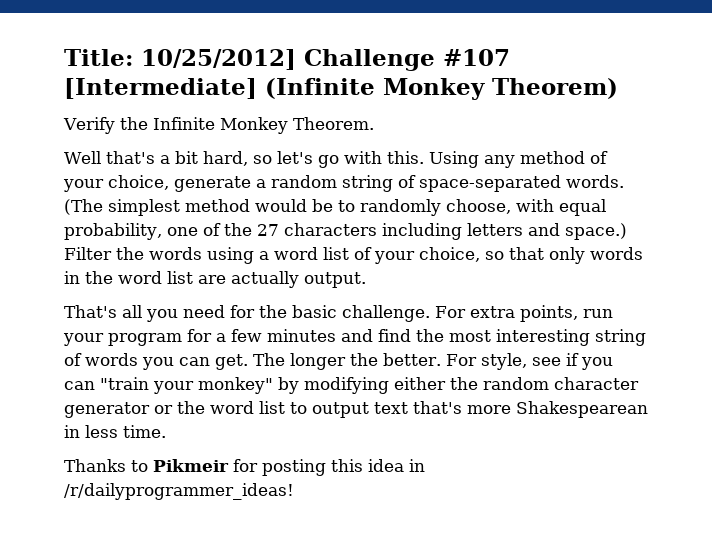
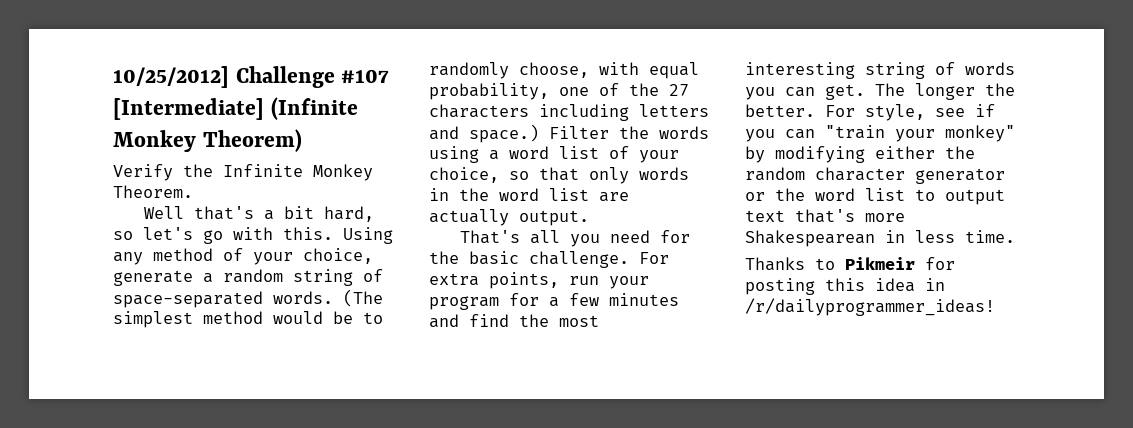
[64,49,133,66] Title: -> (113, 77) none

